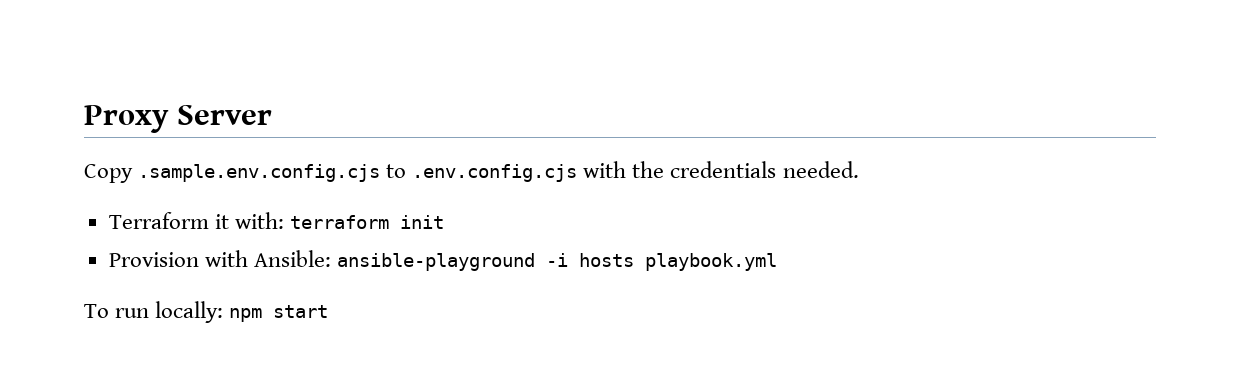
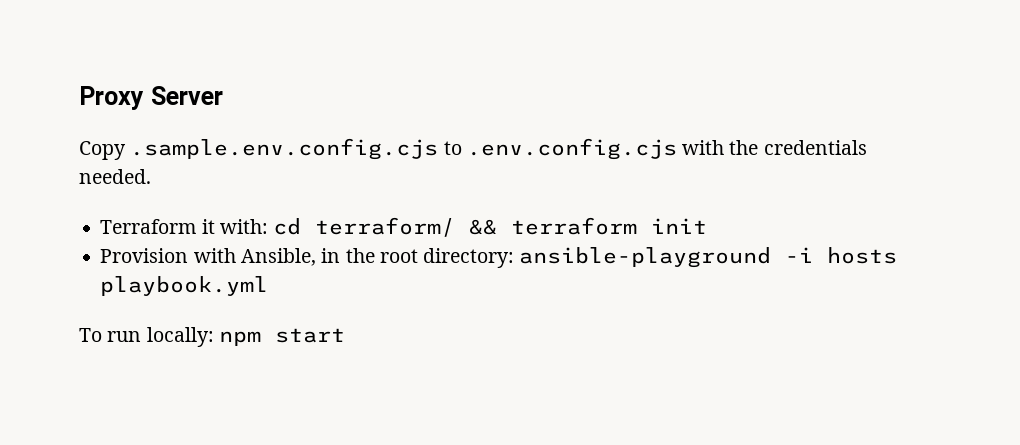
(284, 220) none -> [273,217,498,237] cd terraform/ &&
[253,250,331,267] Ansible: -> [240,248,515,268] Ansible, in the root directory:

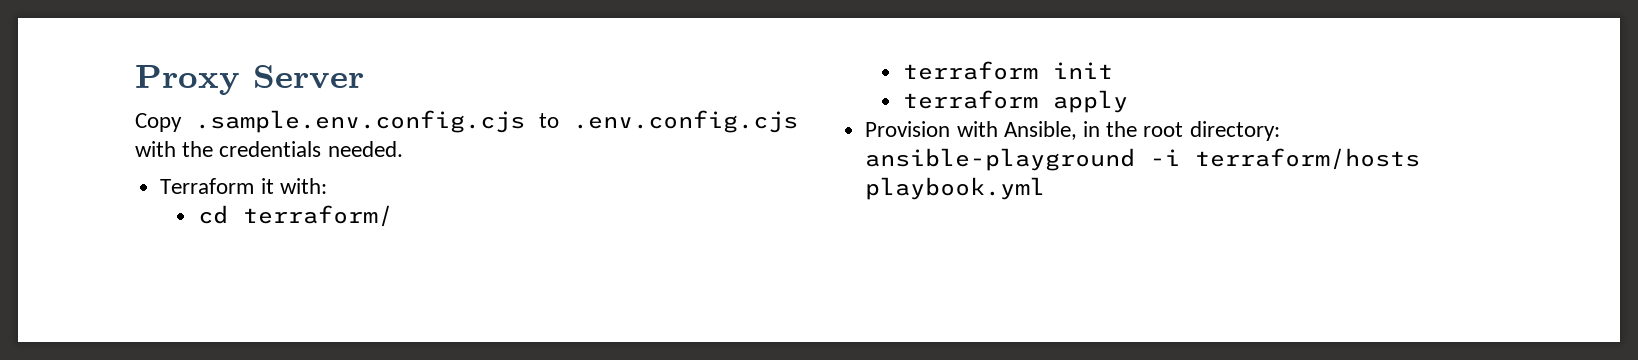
(268, 226) none -> (327, 186) //
[469,219,498,235] && -> (394, 216) //
(708, 226) none -> [903,90,1129,113] // terraform apply
[827,247,898,264] hosts -> [1195,148,1421,170] terraform/hosts
[79,327,345,347] // To run locally: npm start -> (1046, 188) none

